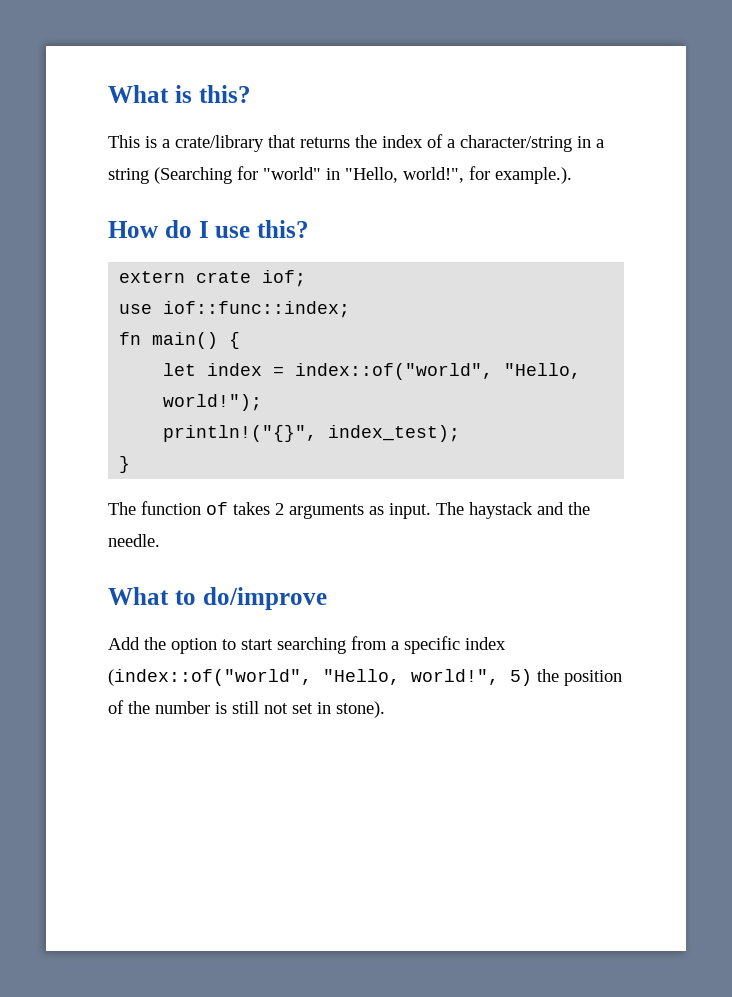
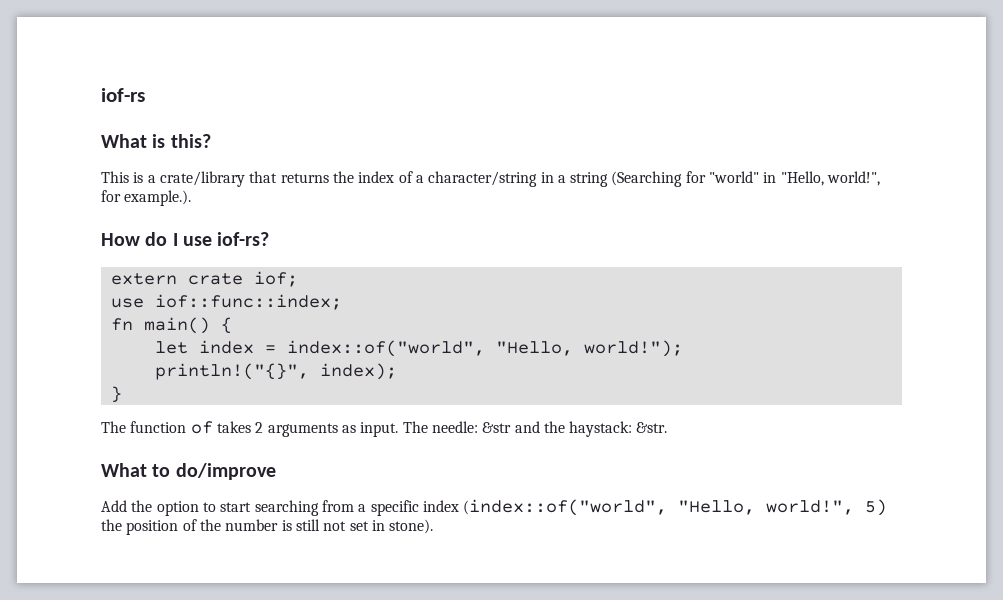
(108, 94) none -> [101,88,145,102] iof-rs //
[257,220,309,238] this? -> [217,232,270,246] iof-rs?
[328,425,461,442] index_test); -> [319,363,397,380] index);
[469,502,590,519] [108,534,160,547] haystack and the needle. -> [431,421,668,437] needle: &str and the haystack: &str.

